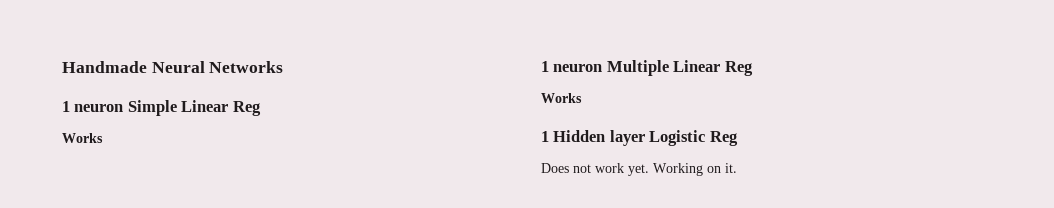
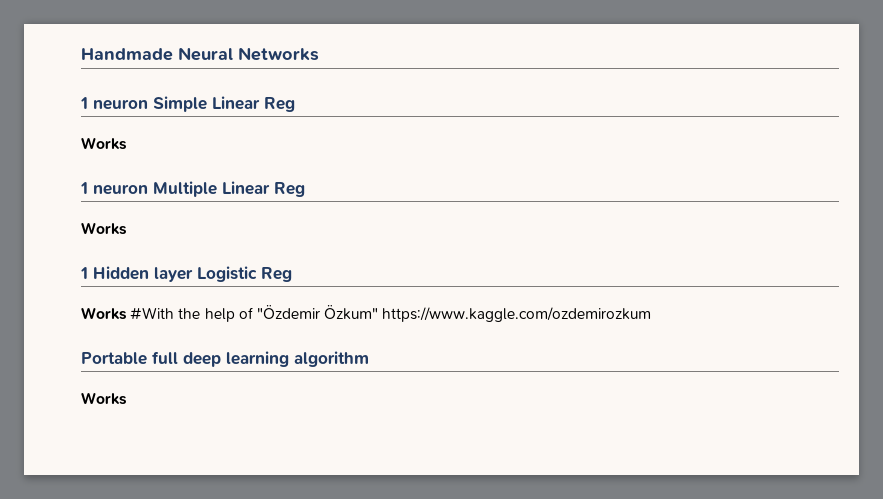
[541,163,737,176] Does not work yet. Working on it. -> [81,305,652,322] [81,351,369,367] [81,392,127,405] Works #With the help of "Özdemir Özkum" https://www.kaggle.com/ozdemirozkum // Portable full deep learning algorithm // Works

